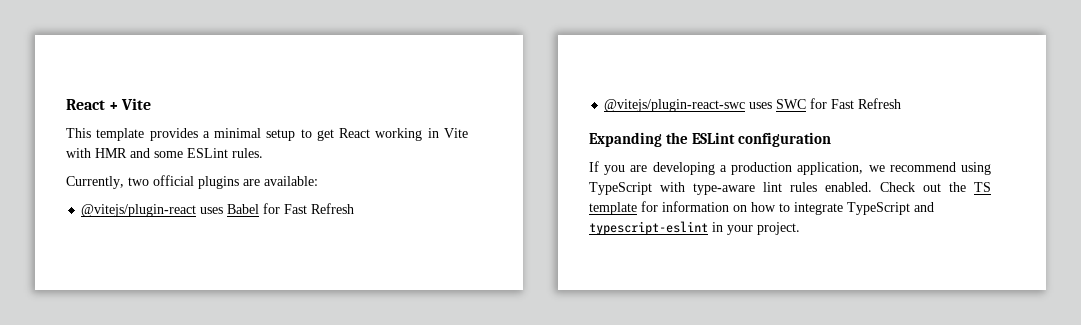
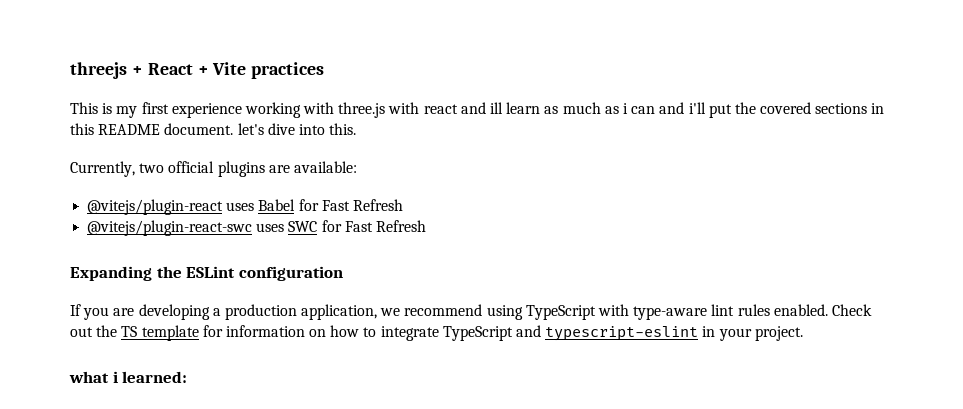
(66, 104) none -> [70,62,143,79] threejs +
(152, 104) none -> [251,62,325,79] practices
[96,128,468,141] [66,148,263,158] template provides a minimal setup to get React working in Vite with HMR and some ESLint rules. -> [102,102,885,118] [70,123,357,135] is my first experience working with three.js with react and ill learn as much as i can and i'll put the covered sections in this README document. let's dive into this.
(800, 228) none -> [69,371,188,383] // what i learned:

